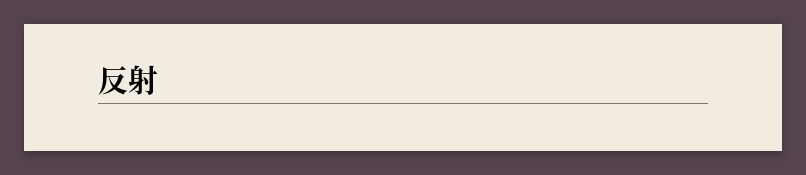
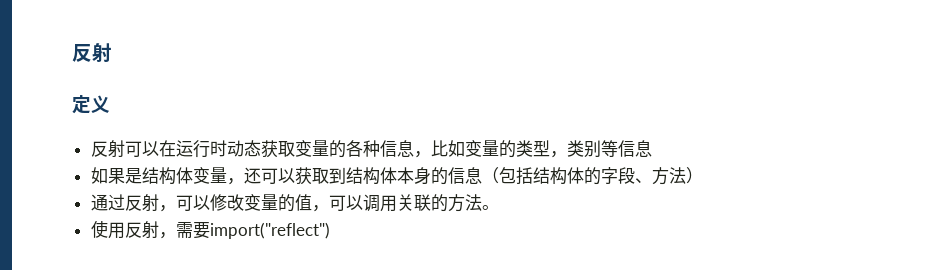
[98,65,158,95] 反射 -> [72,43,112,63] [72,95,110,114] [90,140,652,158] [90,167,703,185] [90,194,499,212] [90,220,330,239] 反射 // 定义 // 反射可以在运行时动态获取变量的各种信息，比如变量的类型，类别等信息 // 如果是结构体变量，还可以获取到结构体本身的信息（包括结构体的字段、方法） // 通过反射，可以修改变量的值，可以调用关联的方法。 // 使用反射，需要import("reflect")

